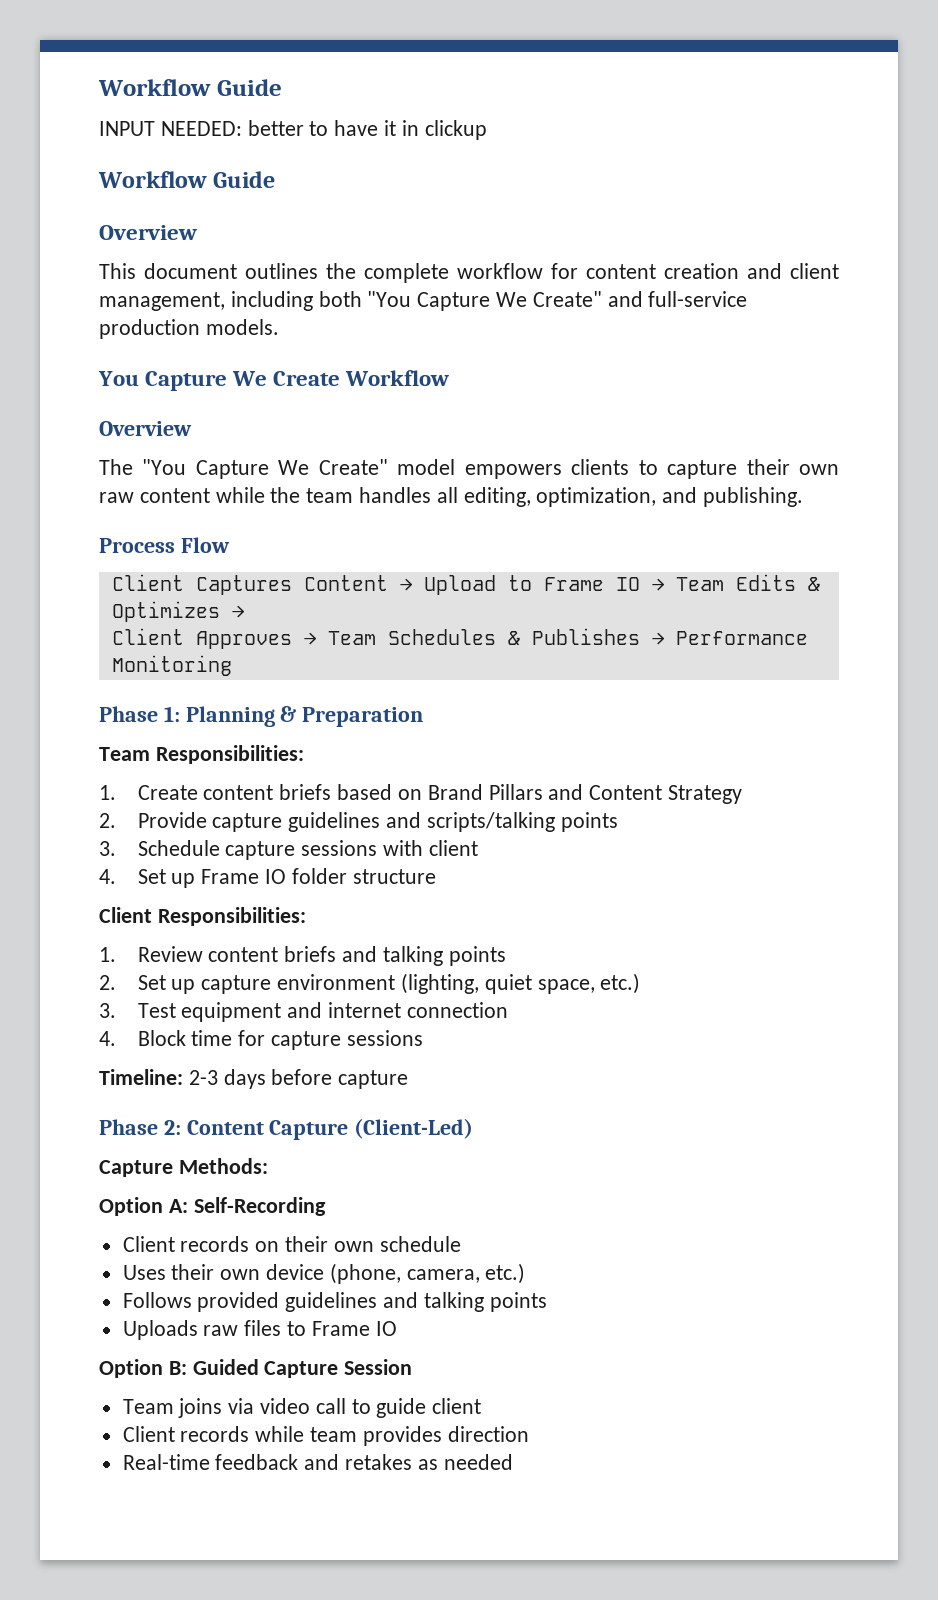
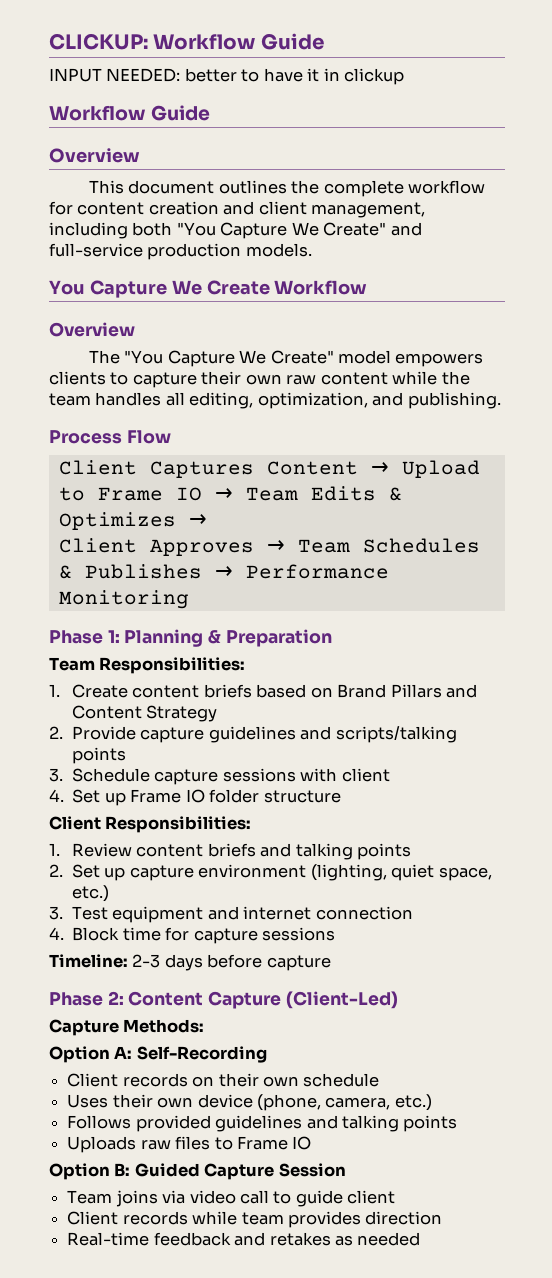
(98, 87) none -> [49,33,148,50] CLICKUP:

